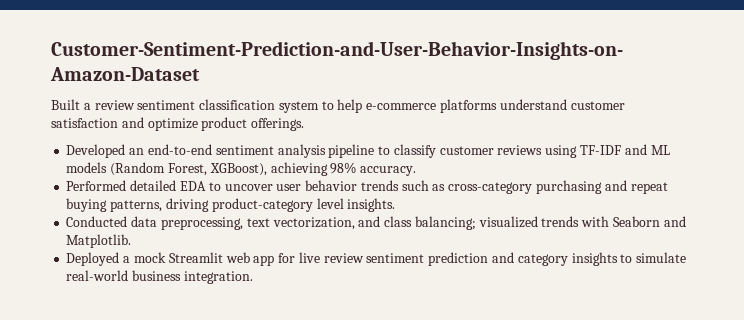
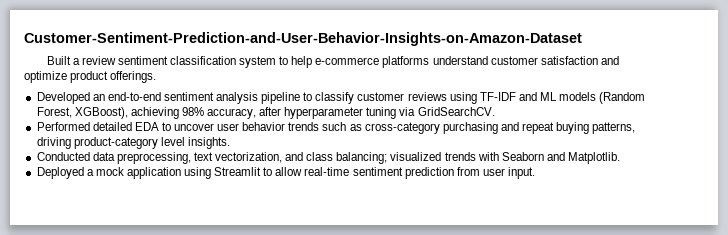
[360,166,417,176] accuracy. -> [207,107,495,119] accuracy, after hyperparameter tuning via GridSearchCV.
[168,252,687,266] [66,270,253,284] Streamlit web app for live review sentiment prediction and category insights to simulate real-world business integration. -> [126,167,536,179] application using Streamlit to allow real-time sentiment prediction from user input.

